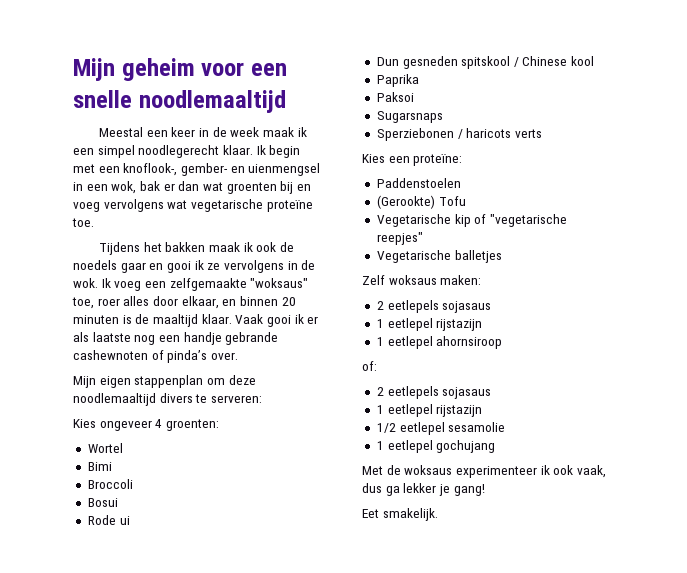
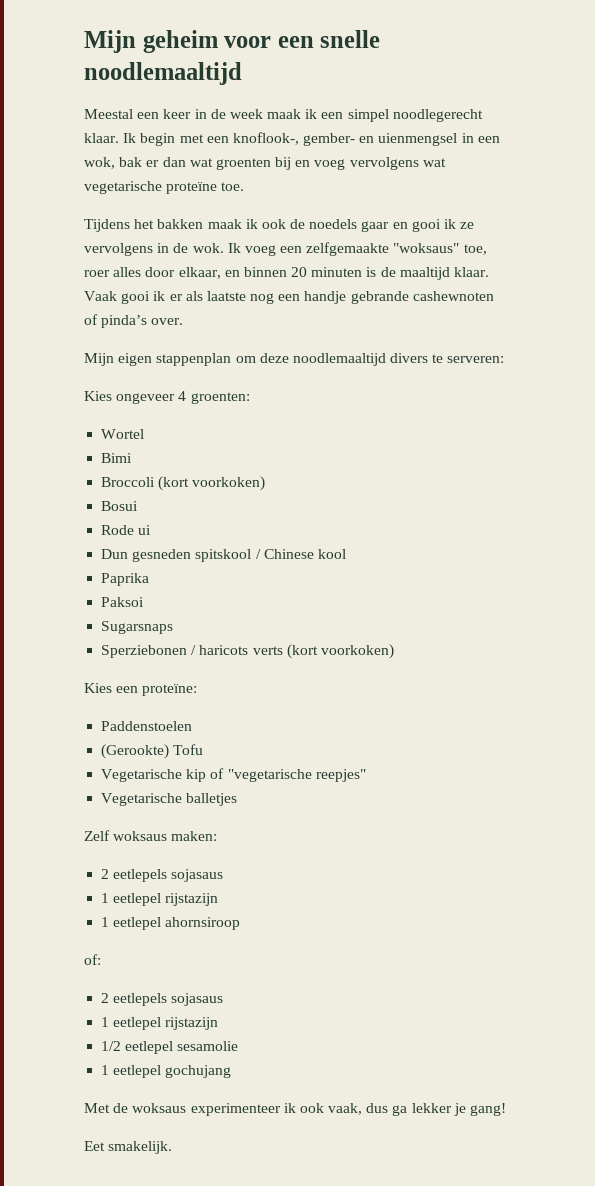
(133, 484) none -> [158,476,266,491] (kort voorkoken)
(542, 133) none -> [286,644,394,659] (kort voorkoken)

